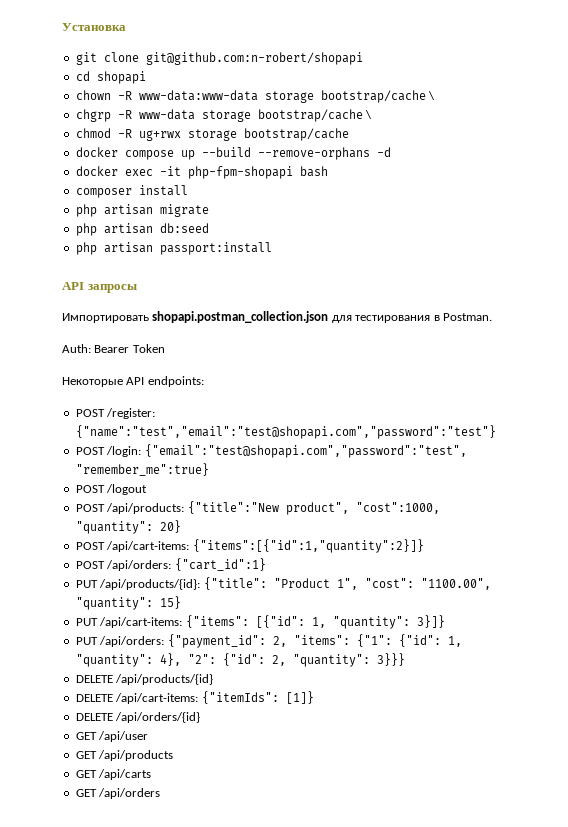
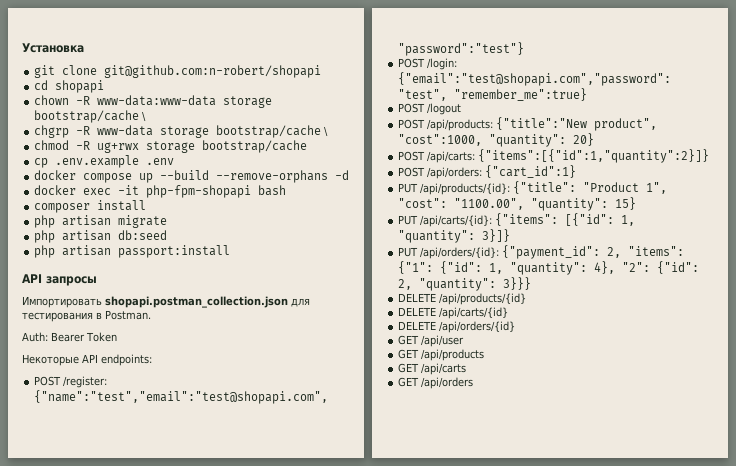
(349, 134) none -> [34,155,175,168] // cp .env.example .env
[106,541,190,552] /api/cart-items: -> [427,151,476,163] /api/carts:
[99,617,183,628] /api/cart-items: -> [420,215,493,227] /api/carts/{id}:
[99,636,165,647] /api/orders: -> [420,247,500,259] /api/orders/{id}:
[115,691,314,704] /api/cart-items: {"itemIds": [1]} -> [439,307,509,319] /api/carts/{id}

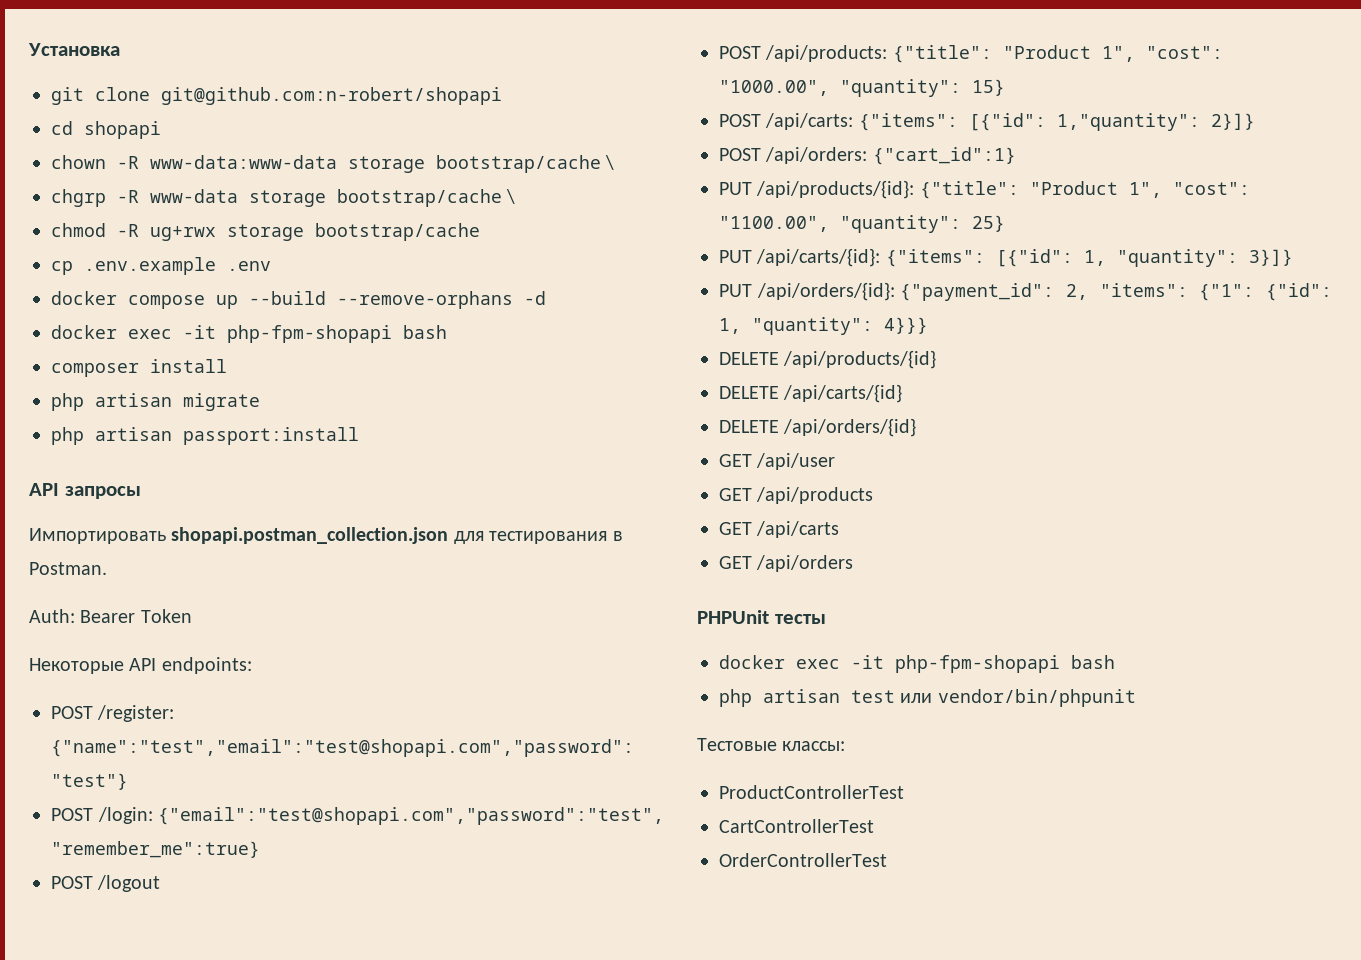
[34,230,168,243] // php artisan db:seed -> (260, 402) none
[496,117,658,131] [398,133,595,147] [398,149,710,163] {"title":"New product", "cost":1000, "quantity": 20} // POST /api/carts: {"items":[{"id":1,"quantity":2}]} -> [892,45,1223,63] [719,79,1005,97] [719,113,1255,131] {"title": "Product 1", "cost": "1000.00", "quantity": 15} // POST /api/carts: {"items": [{"id": 1,"quantity": 2}]}
[615,197,637,210] 15} -> [972,215,1005,232] 25}
[594,261,700,274] [398,277,532,291] 4}, "2": {"id": 2, "quantity": 3}}} -> [884,317,928,334] 4}}}
(474, 383) none -> [697,610,826,624] [719,655,1115,673] [719,689,1136,707] [697,738,846,751] [719,785,904,799] [719,819,874,833] [719,853,887,867] // PHPUnit тесты // docker exec -it php-fpm-shopapi bash // php artisan test или vendor/bin/phpunit // Тестовые классы: // ProductControllerTest // CartControllerTest // OrderControllerTest

